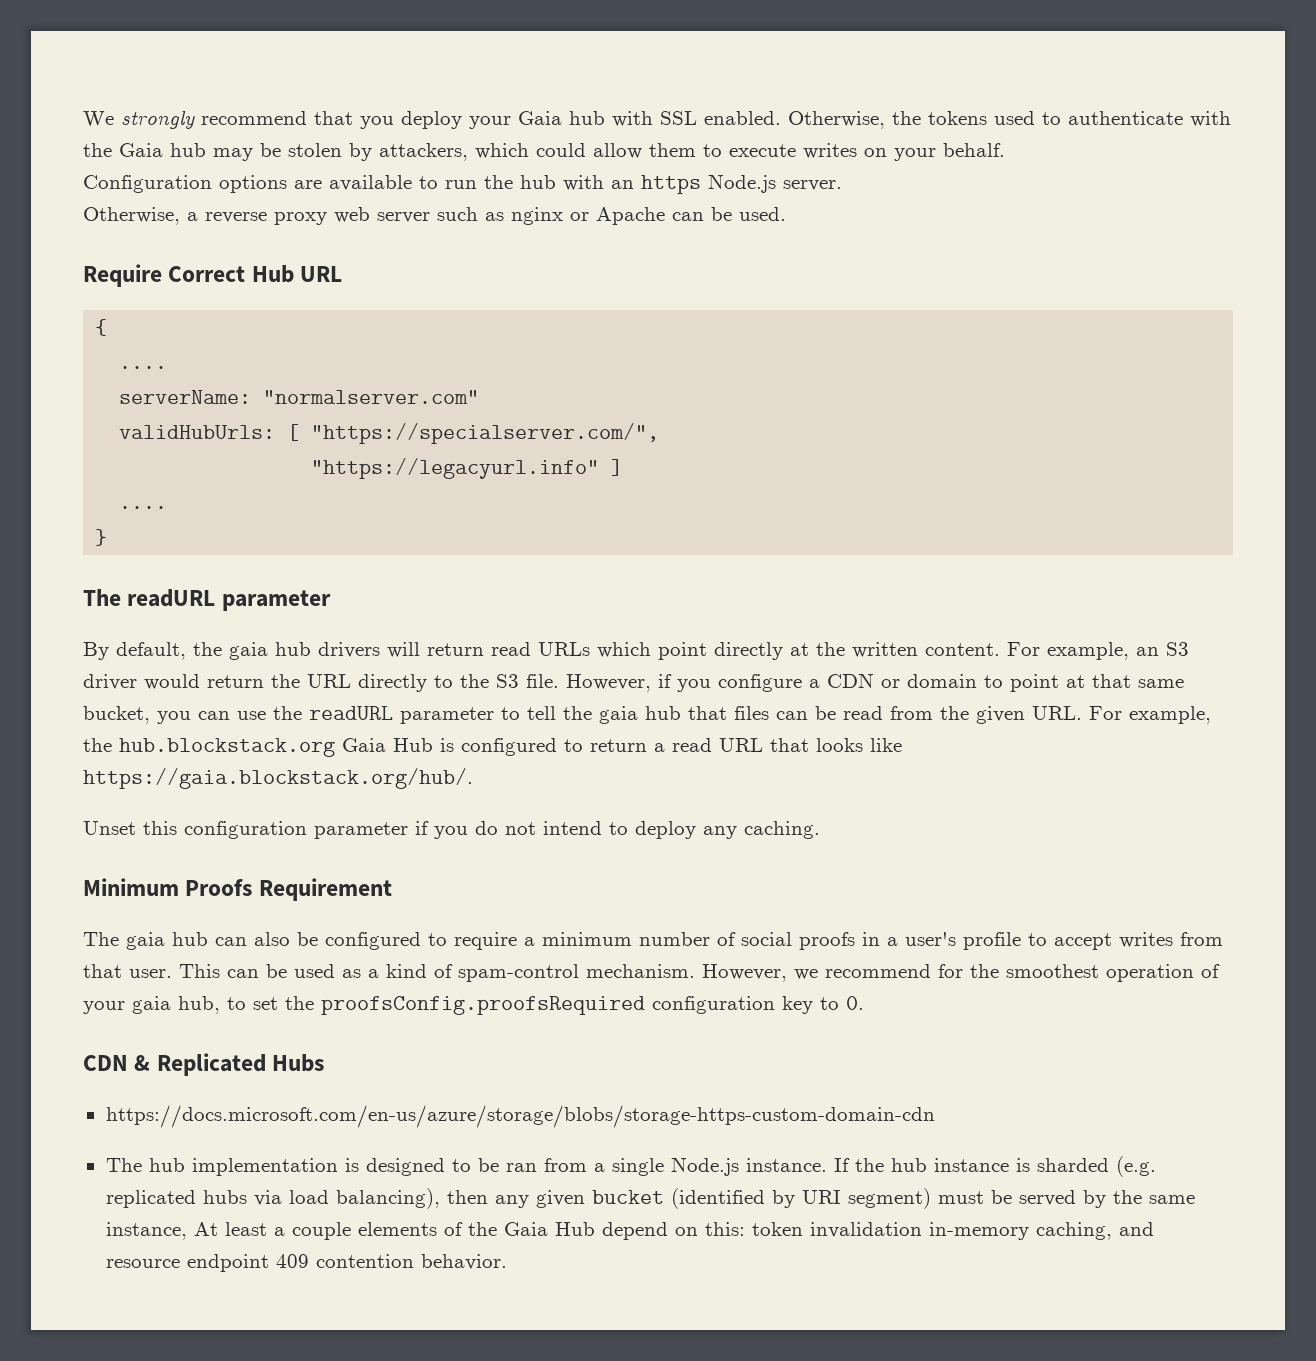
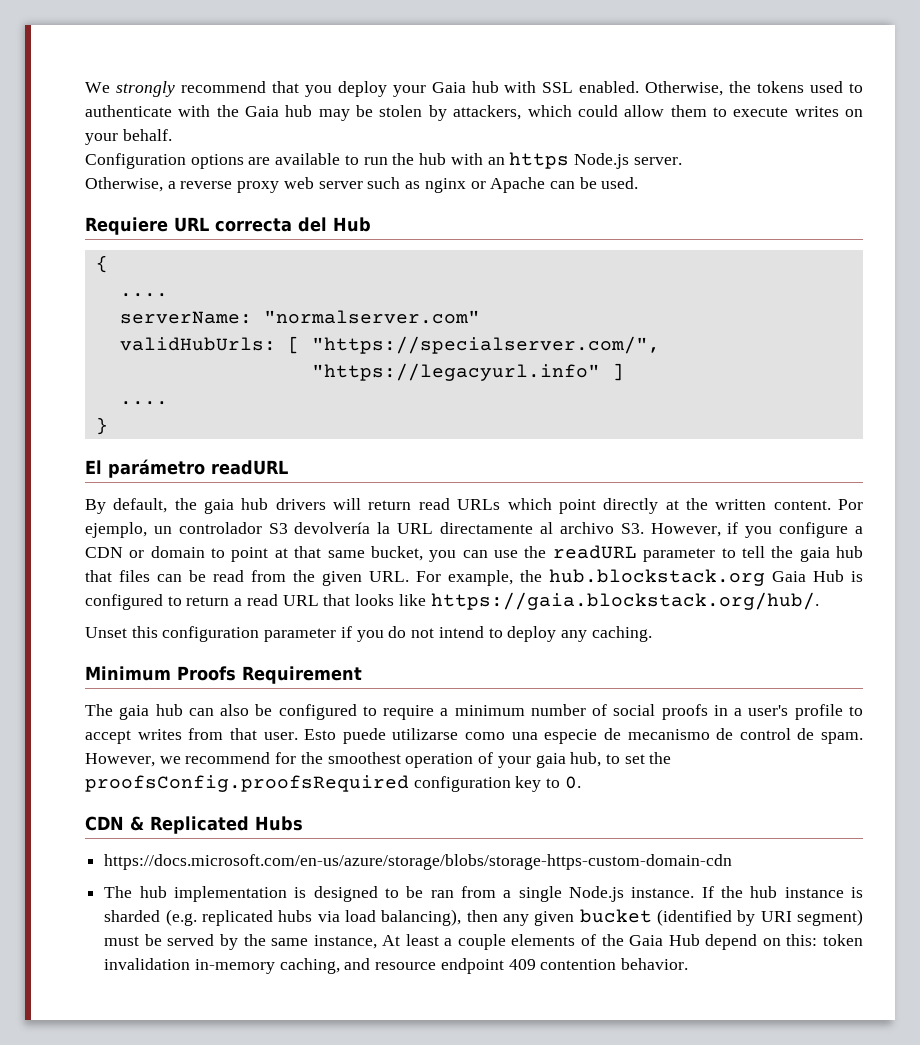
[83,264,343,287] Require Correct Hub URL -> [85,217,371,235] Requiere URL correcta del Hub
[83,589,331,611] The readURL parameter -> [85,459,288,478] El parámetro readURL
[1007,642,1189,660] [83,674,559,692] For example, an S3 driver would return the URL directly to the S3 file. -> [838,499,864,510] [85,522,644,538] Por ejemplo, un controlador S3 devolvería la URL directamente al archivo S3.
[179,964,695,982] This can be used as a kind of spam-control mechanism. -> [304,728,863,744] Esto puede utilizarse como una especie de mecanismo de control de spam.

